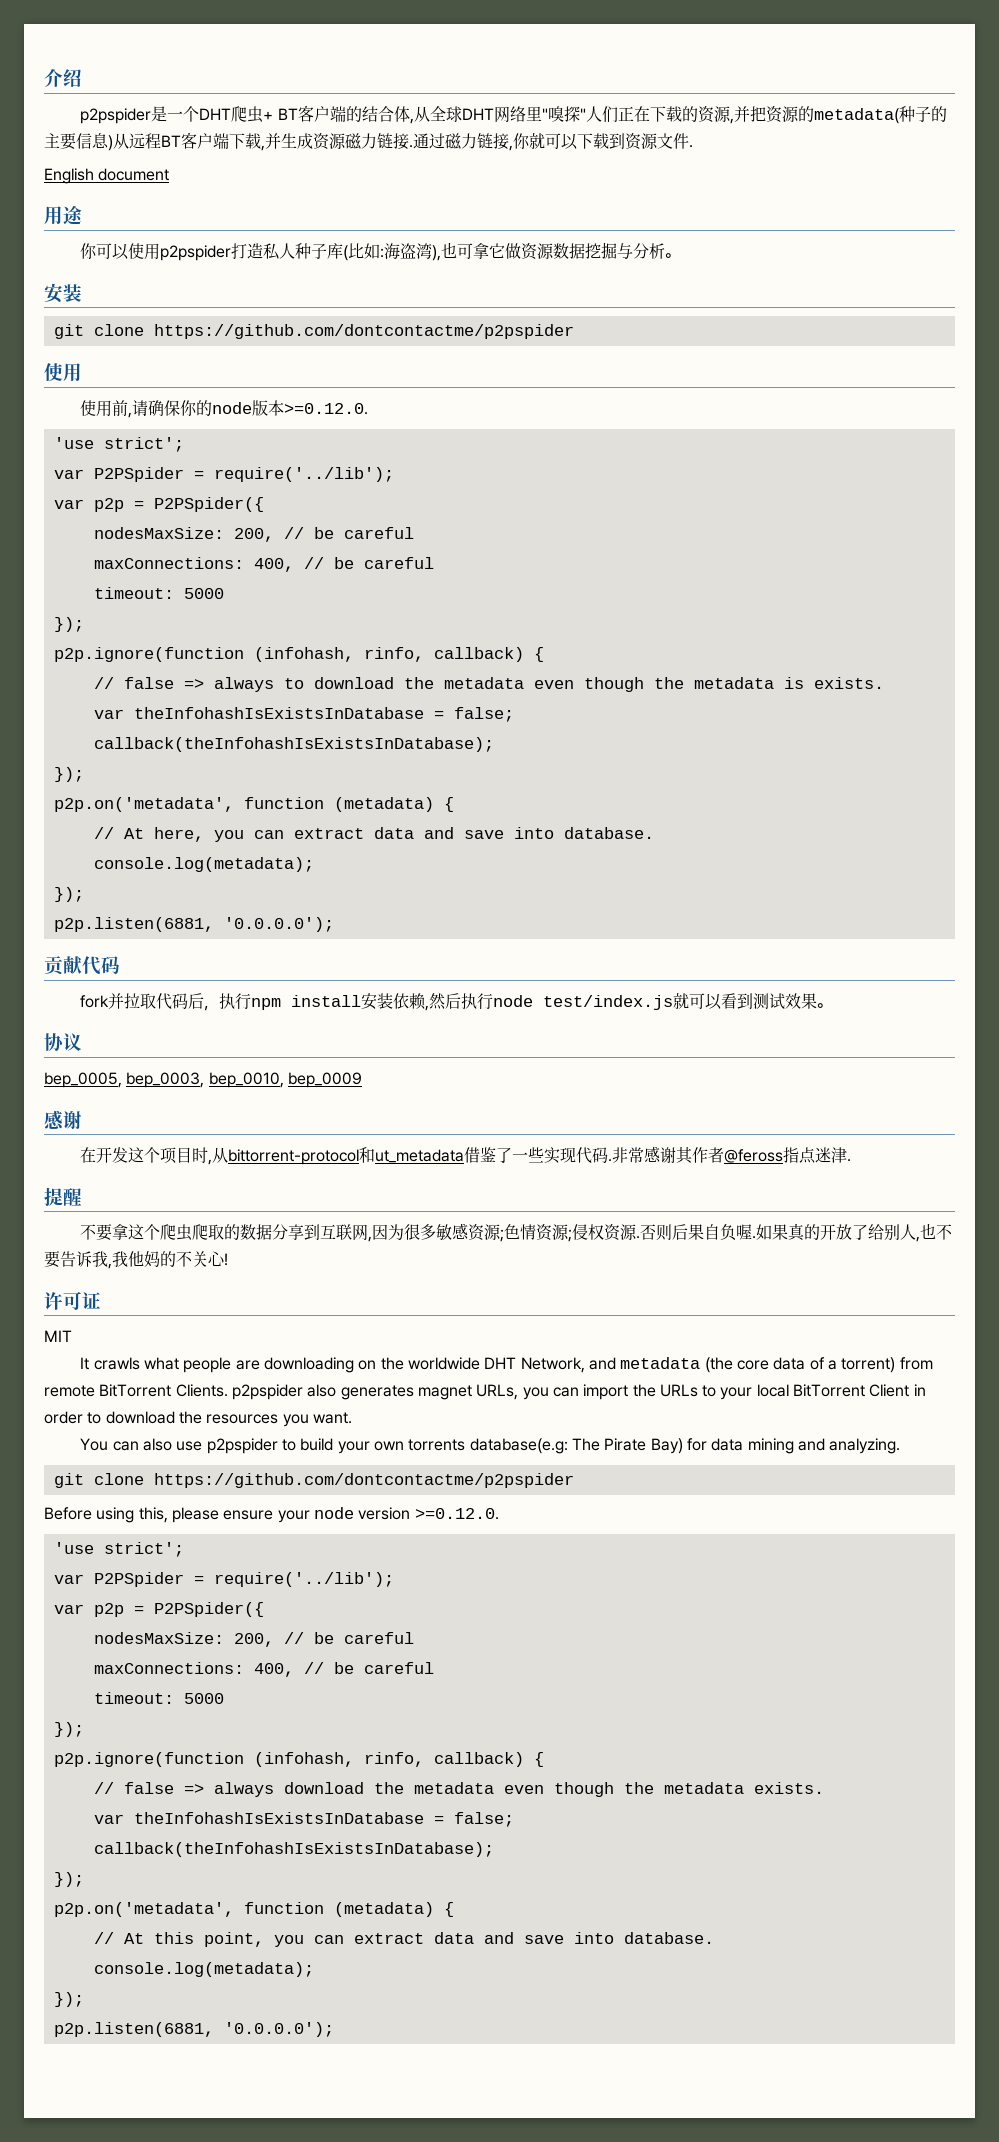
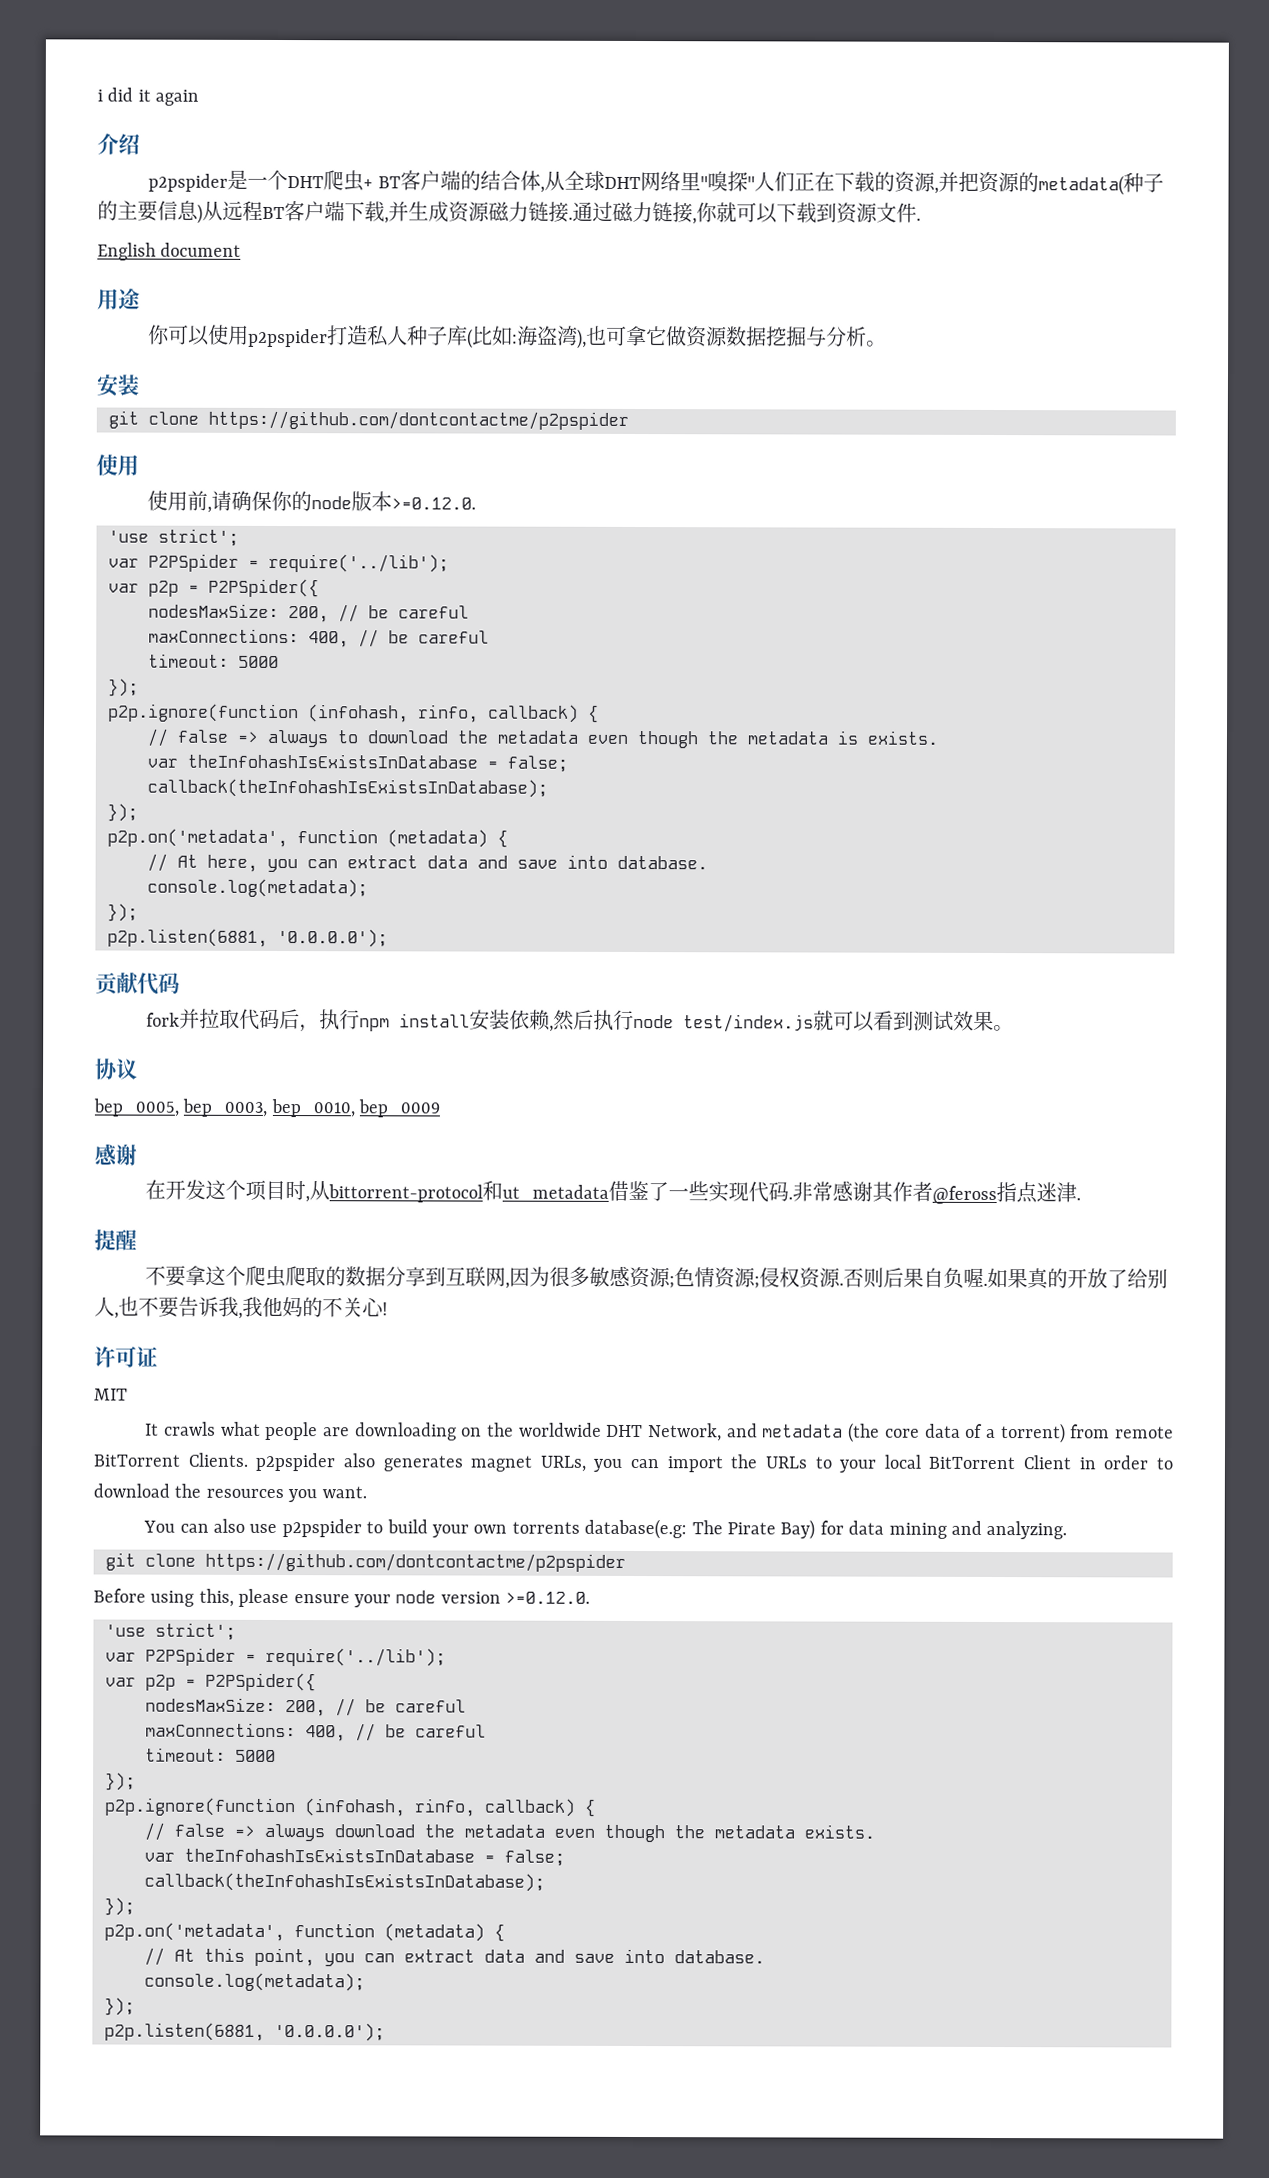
(44, 78) none -> [97,87,200,106] i did it again //

